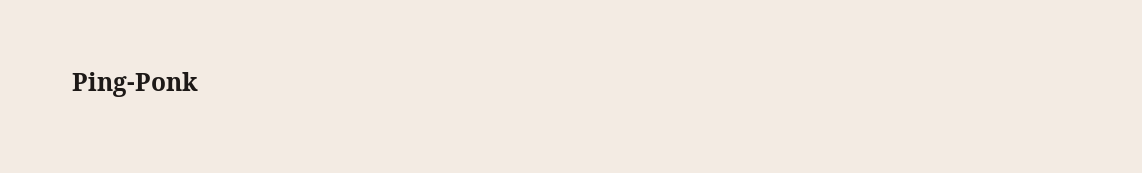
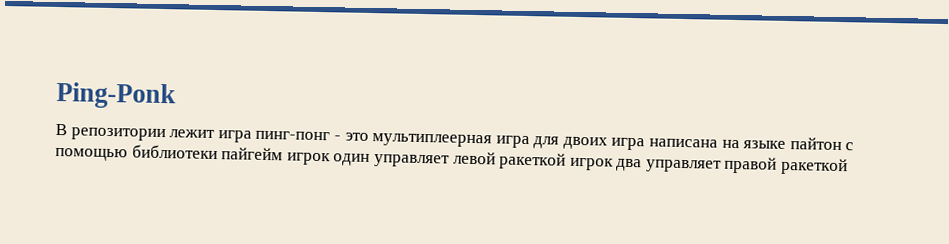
(198, 84) none -> [55,123,855,151] [55,144,849,176] // В репозитории лежит игра пинг-понг - это мультиплеерная игра для двоих игра написана на языке пайтон с помощью библиотеки пайгейм игрок один управляет левой ракеткой игрок два управляет правой ракеткой

